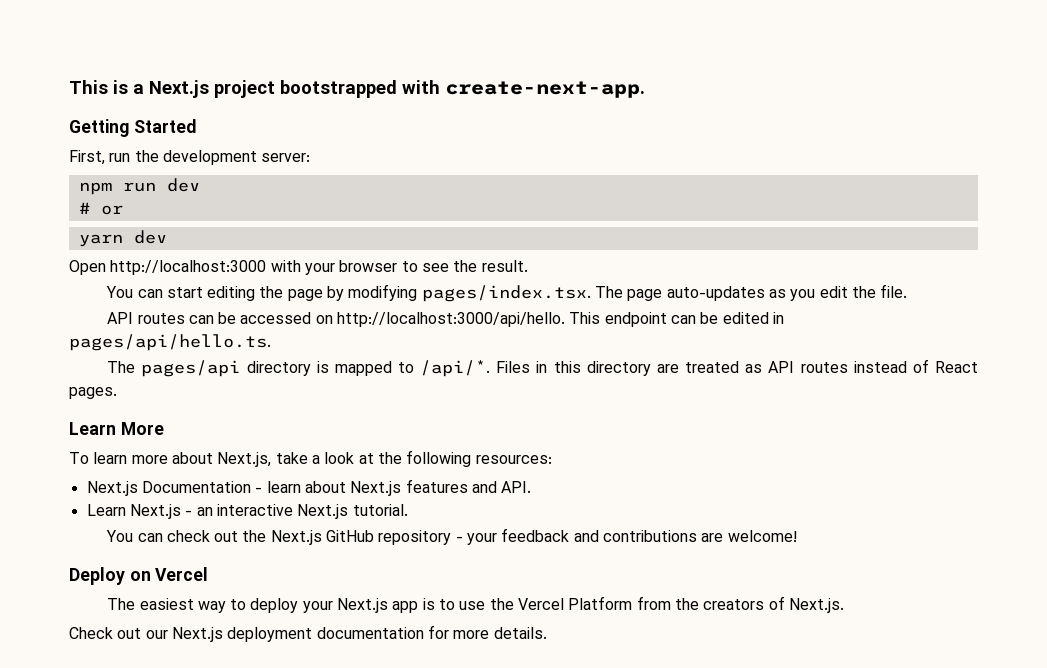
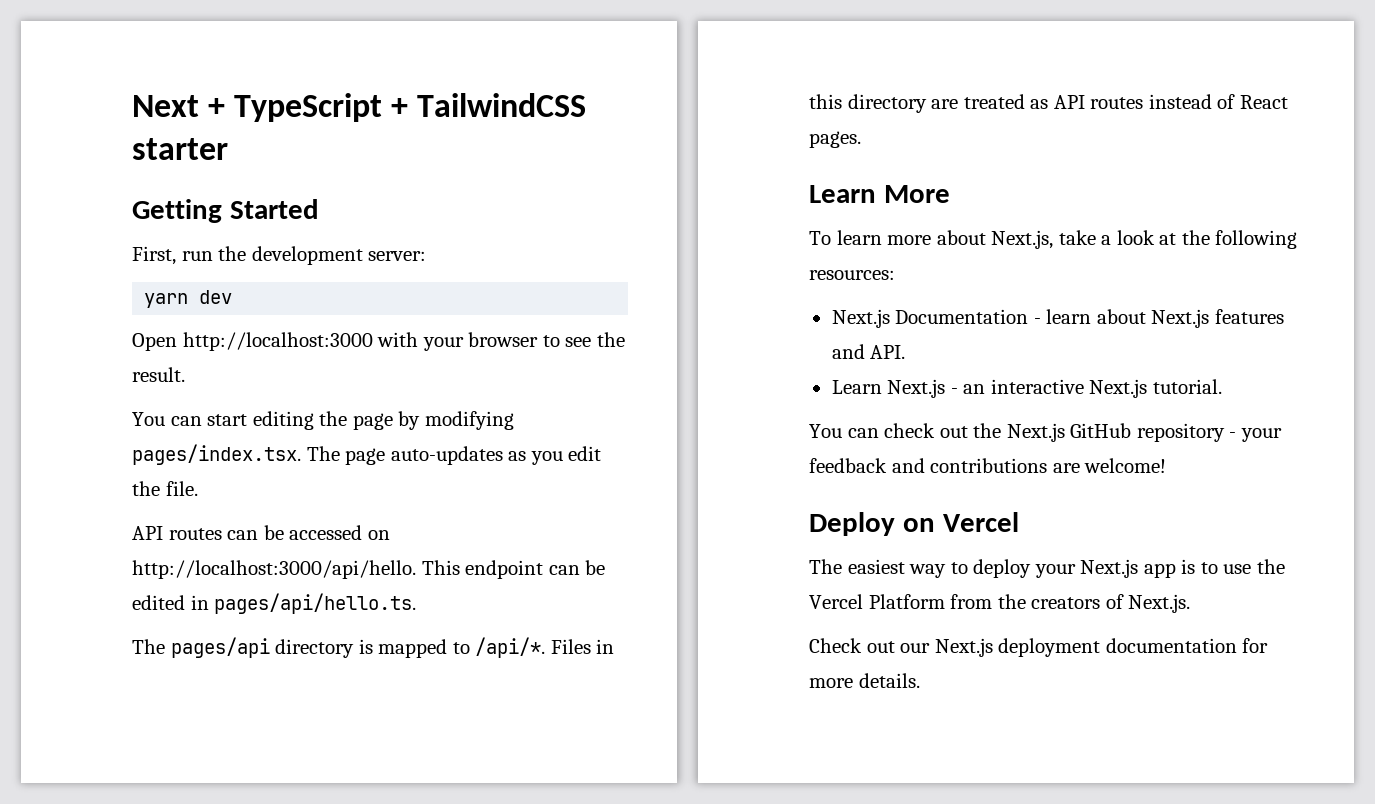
[69,80,645,98] This is a Next.js project bootstrapped with create-next-app. -> [132,93,587,122] [132,138,228,160] Next + TypeScript + TailwindCSS starter
[78,178,200,195] [78,202,123,215] // npm run dev // # or -> (427, 256) none

